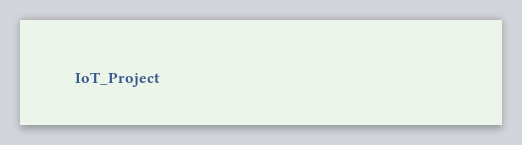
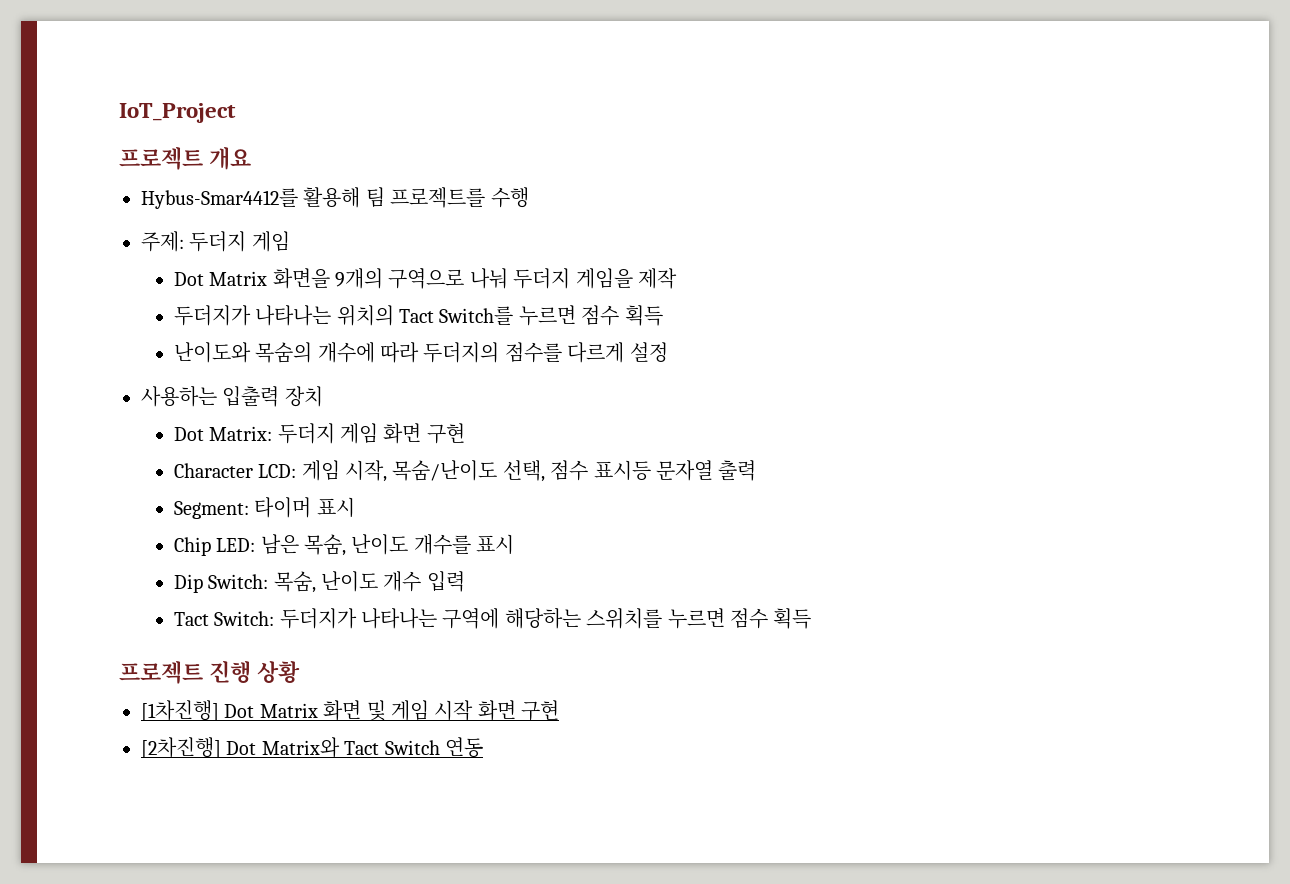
(160, 79) none -> [119,147,251,170] [141,187,529,209] [141,231,290,252] [173,268,678,289] [173,305,663,326] [173,342,668,363] [141,386,323,407] [173,423,465,444] [173,460,757,482] [173,497,355,519] [173,534,515,556] [173,571,465,593] [173,608,812,629] [119,660,300,684] [141,700,560,721] [141,737,483,758] // 프로젝트 개요 // Hybus-Smar4412를 활용해 팀 프로젝트를 수행 // 주제: 두더지 게임 // Dot Matrix 화면을 9개의 구역으로 나눠 두더지 게임을 제작 // 두더지가 나타나는 위치의 Tact Switch를 누르면 점수 획득 // 난이도와 목숨의 개수에 따라 두더지의 점수를 다르게 설정 // 사용하는 입출력 장치 // Dot Matrix: 두더지 게임 화면 구현 // Character LCD: 게임 시작, 목숨/난이도 선택, 점수 표시등 문자열 출력 // Segment: 타이머 표시 // Chip LED: 남은 목숨, 난이도 개수를 표시 // Dip Switch: 목숨, 난이도 개수 입력 // Tact Switch: 두더지가 나타나는 구역에 해당하는 스위치를 누르면 점수 획득 // 프로젝트 진행 상황 // [1차진행] Dot Matrix 화면 및 게임 시작 화면 구현 // [2차진행] Dot Matrix와 Tact Switch 연동

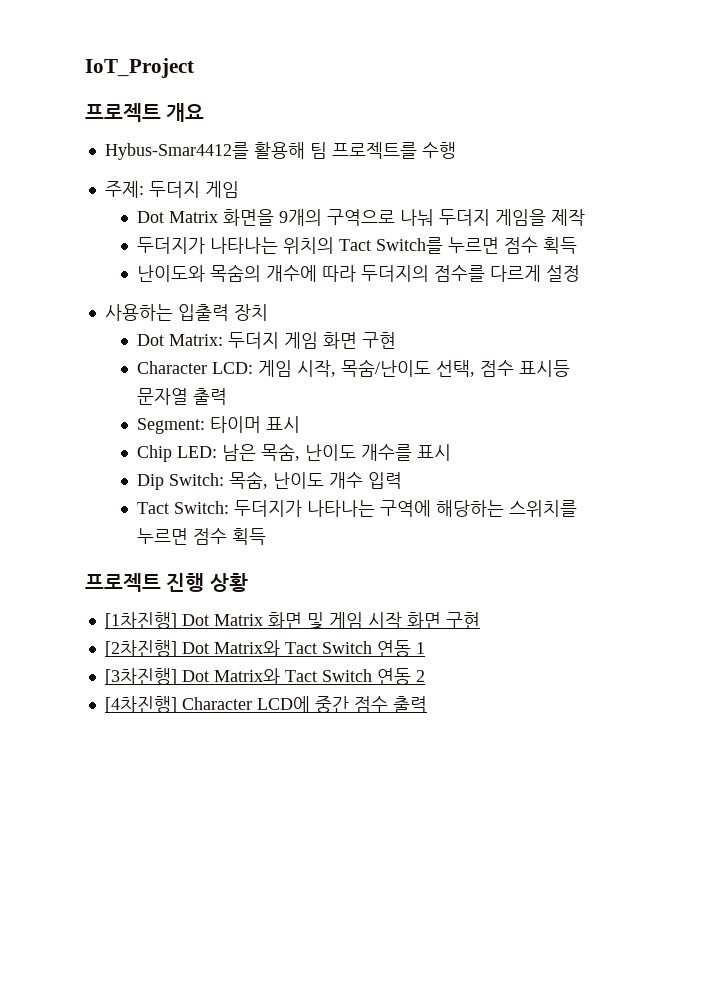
(483, 747) none -> [415,642,425,654] [104,668,425,685] [104,696,427,713] 1 // [3차진행] Dot Matrix와 Tact Switch 연동 2 // [4차진행] Character LCD에 중간 점수 출력

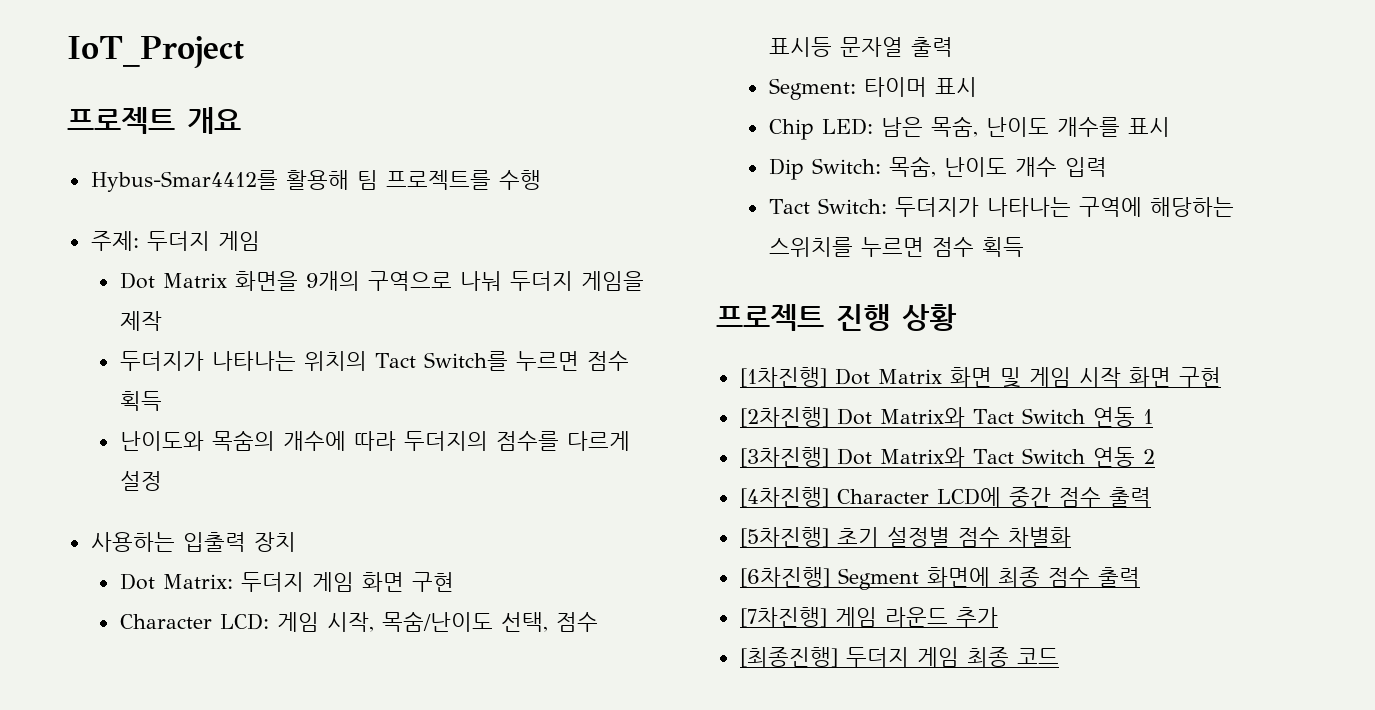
(427, 704) none -> [739,527,1071,547] [739,567,1140,590] [739,607,998,627] [739,647,1059,667] // [5차진행] 초기 설정별 점수 차별화 // [6차진행] Segment 화면에 최종 점수 출력 // [7차진행] 게임 라운드 추가 // [최종진행] 두더지 게임 최종 코드

